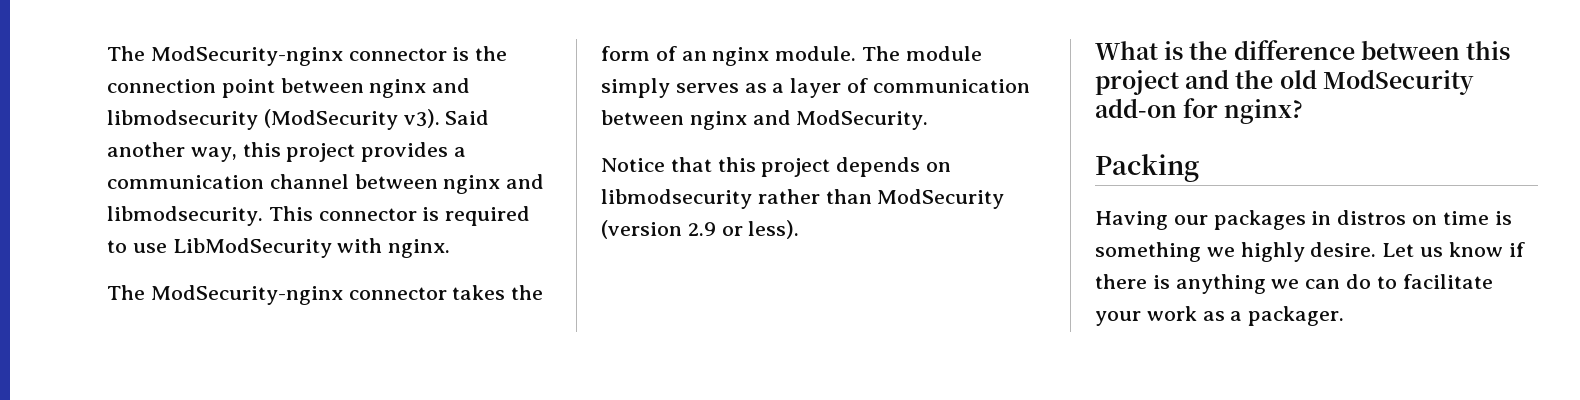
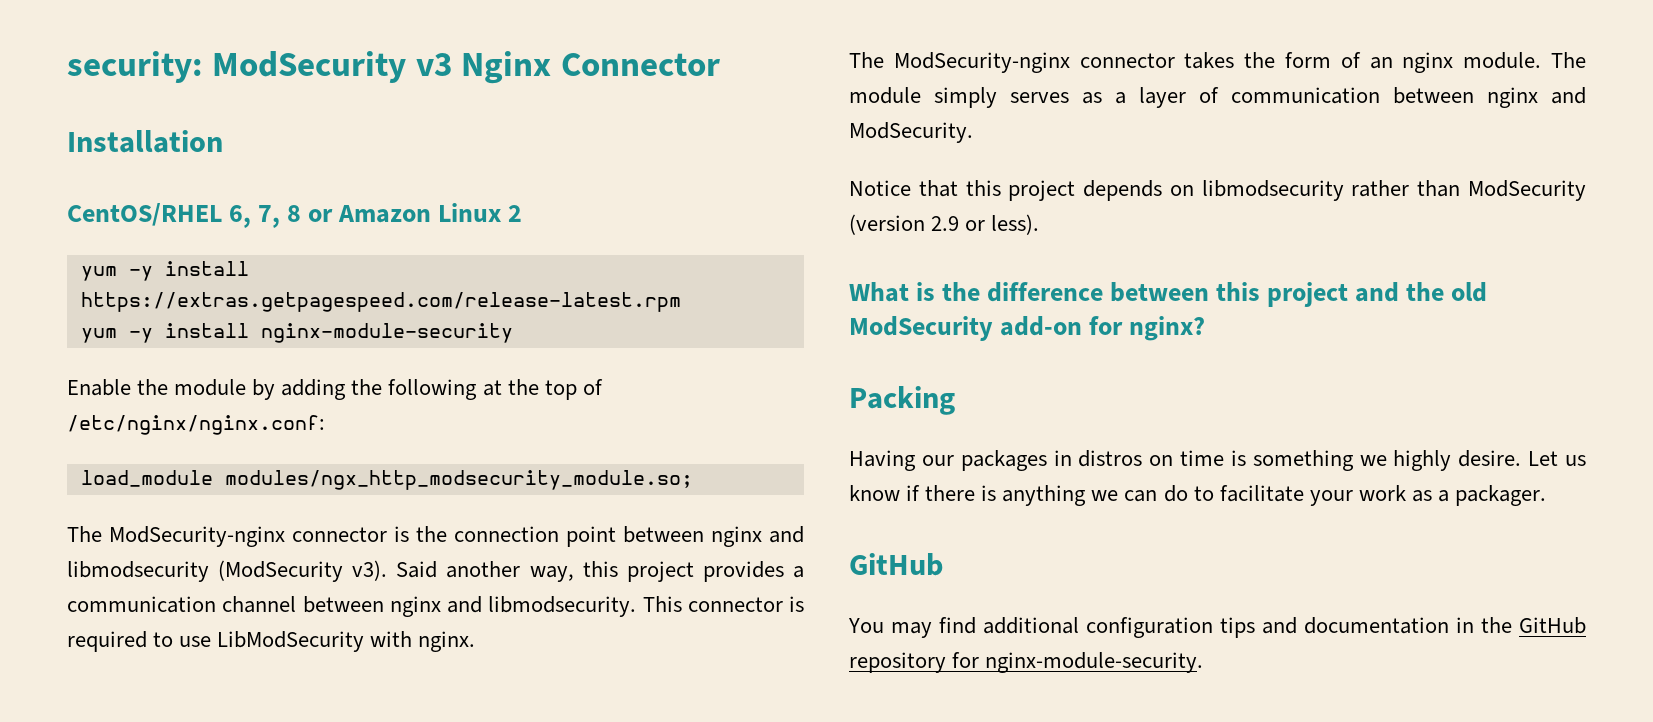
(107, 53) none -> [67,51,720,84] [67,130,223,153] [67,203,523,228] [80,261,249,281] [80,292,681,312] [80,323,513,343] [67,379,603,400] [67,415,325,435] [80,470,693,490] security: ModSecurity v3 Nginx Connector // Installation // CentOS/RHEL 6, 7, 8 or Amazon Linux 2 // yum -y install https://extras.getpagespeed.com/release-latest.rpm // yum -y install nginx-module-security // Enable the module by adding the following at the top of /etc/nginx/nginx.conf: // load_module modules/ngx_http_modsecurity_module.so; //
(1345, 316) none -> [849,553,943,576] [848,617,1586,638] [849,652,1204,673] // GitHub // You may find additional configuration tips and documentation in the GitHub repository for nginx-module-security.

